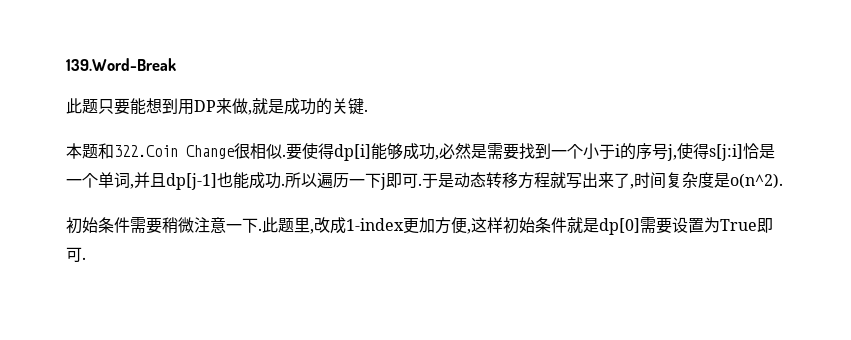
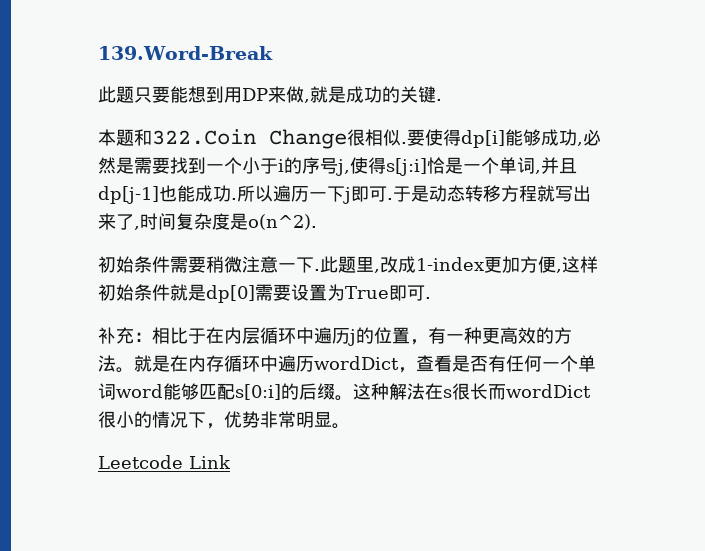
(86, 258) none -> [98,327,572,346] [98,355,596,373] [98,383,591,401] [98,411,350,429] [98,455,231,469] // 补充：相比于在内层循环中遍历j的位置，有一种更高效的方法。就是在内存循环中遍历wordDict，查看是否有任何一个单词word能够匹配s[0:i]的后缀。这种解法在s很长而wordDict很小的情况下，优势非常明显。 // Leetcode Link

